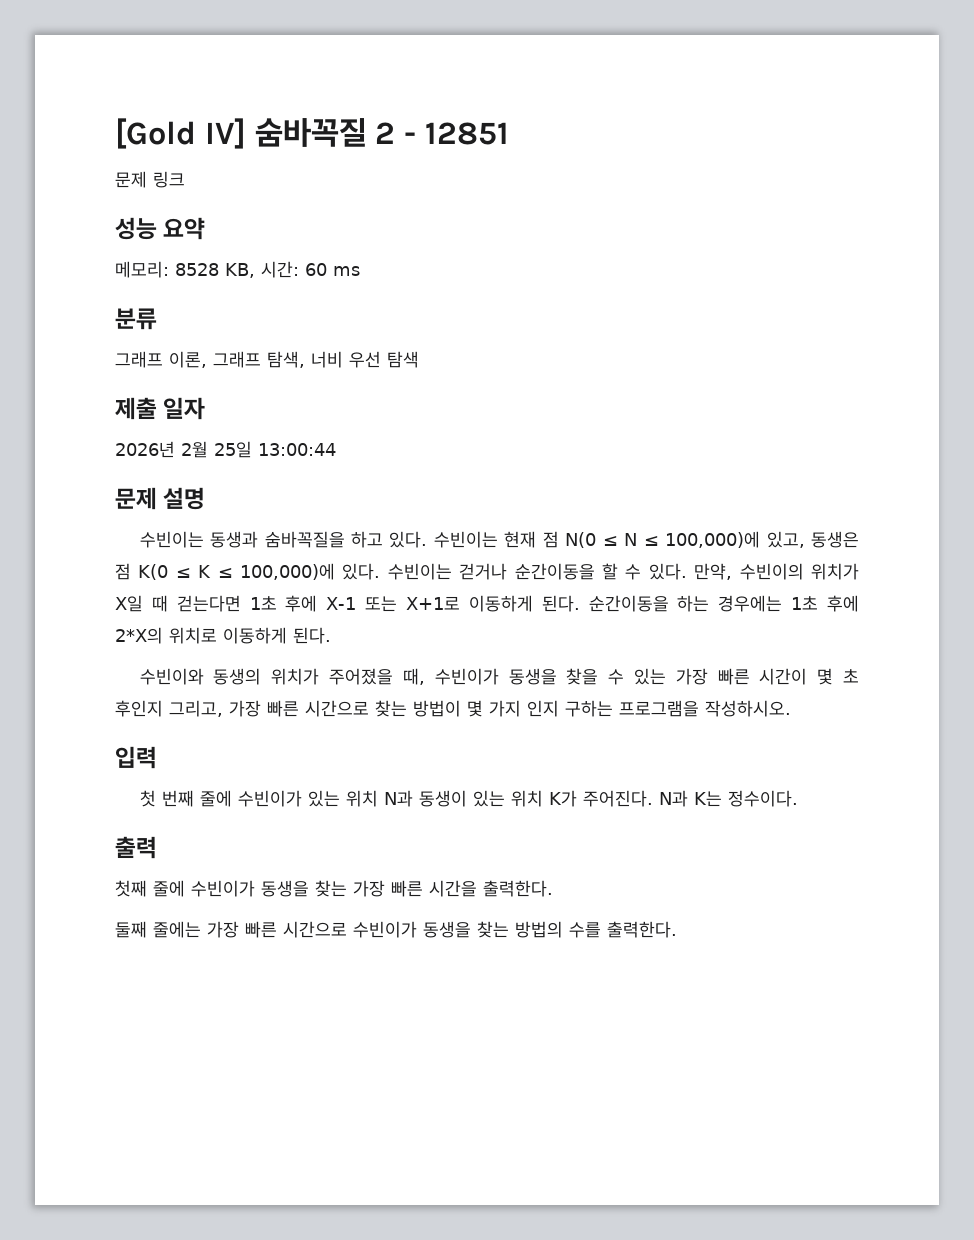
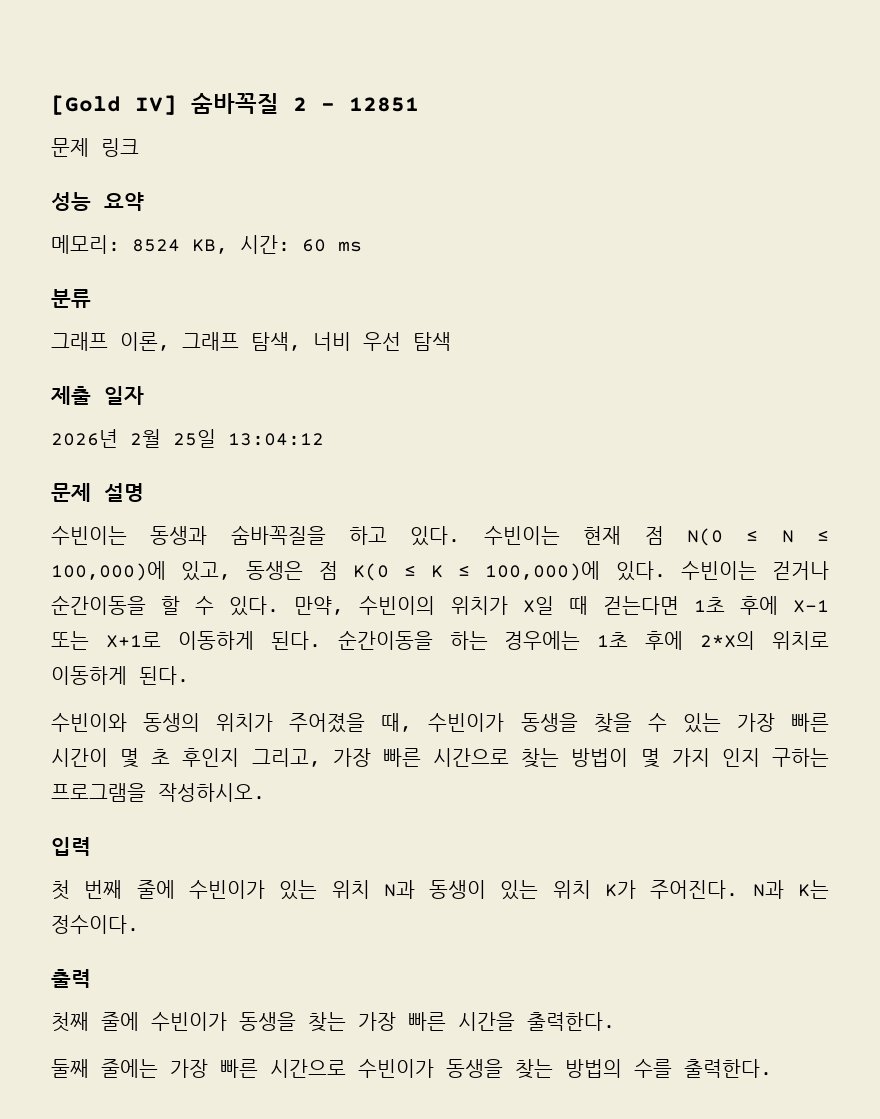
[175,263,219,276] 8528 -> [132,239,180,252] 8524
[258,443,336,456] 13:00:44 -> [228,433,324,446] 13:04:12

